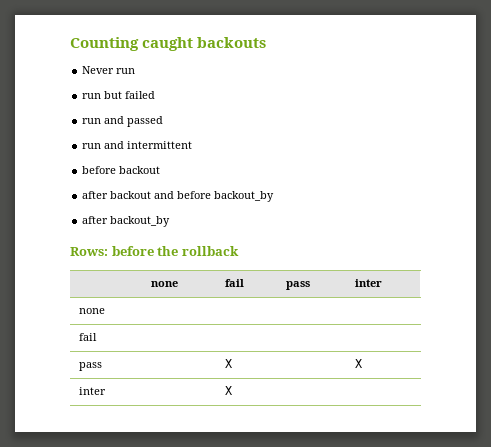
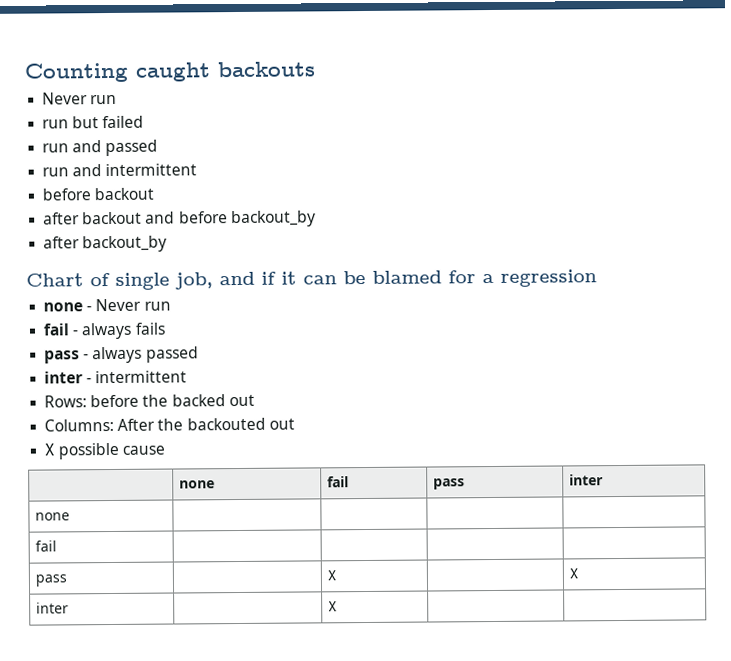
[70,246,239,256] Rows: before the rollback -> [26,269,597,290] [43,298,171,312] [43,322,166,340] [44,346,199,364] [44,370,188,384] [44,394,255,408] [44,417,295,432] [44,442,166,460] Chart of single job, and if it can be blamed for a regression // none - Never run // fail - always fails // pass - always passed // inter - intermittent // Rows: before the backed out // Columns: After the backouted out // X possible cause

